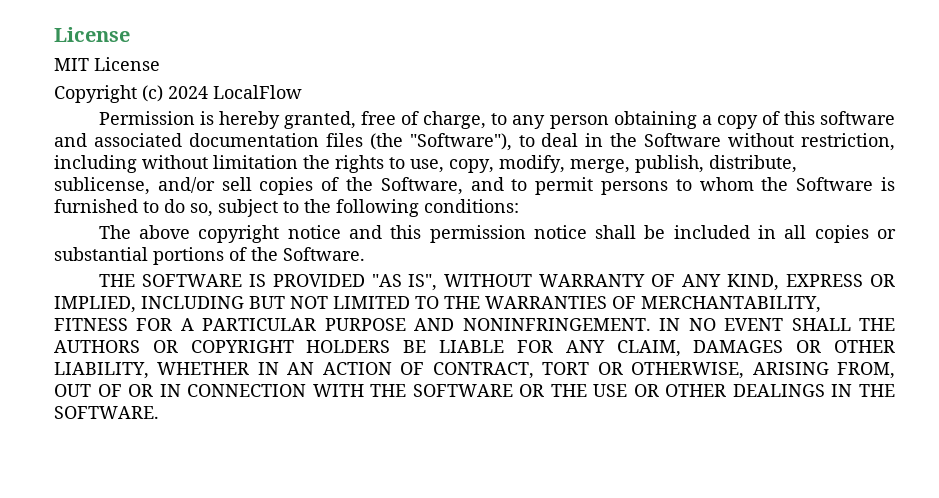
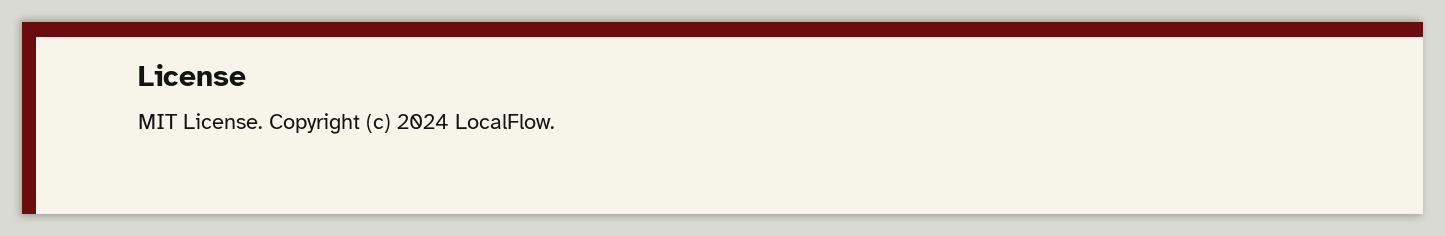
[94,57,160,71] License // -> [183,113,263,129] License.
[213,85,302,99] [98,111,895,129] [54,133,895,151] [54,155,797,173] [54,177,895,195] [54,199,519,217] [98,225,897,243] [54,247,365,265] [98,274,896,291] [54,296,821,313] [54,318,896,331] [54,340,896,357] [54,362,896,379] [54,384,895,397] [54,406,159,419] LocalFlow // Permission is hereby granted, free of charge, to any person obtaining a copy of this software and associated documentation files (the "Software"), to deal in the Software without restriction, including without limitation the rights to use, copy, modify, merge, publish, distribute, sublicense, and/or sell copies of the Software, and to permit persons to whom the Software is furnished to do so, subject to the following conditions: // The above copyright notice and this permission notice shall be included in all copies or substantial portions of the Software. // THE SOFTWARE IS PROVIDED "AS IS", WITHOUT WARRANTY OF ANY KIND, EXPRESS OR IMPLIED, INCLUDING BUT NOT LIMITED TO THE WARRANTIES OF MERCHANTABILITY, FITNESS FOR A PARTICULAR PURPOSE AND NONINFRINGEMENT. IN NO EVENT SHALL THE AUTHORS OR COPYRIGHT HOLDERS BE LIABLE FOR ANY CLAIM, DAMAGES OR OTHER LIABILITY, WHETHER IN AN ACTION OF CONTRACT, TORT OR OTHERWISE, ARISING FROM, OUT OF OR IN CONNECTION WITH THE SOFTWARE OR THE USE OR OTHER DEALINGS IN THE SOFTWARE. -> [455,114,555,129] LocalFlow.

